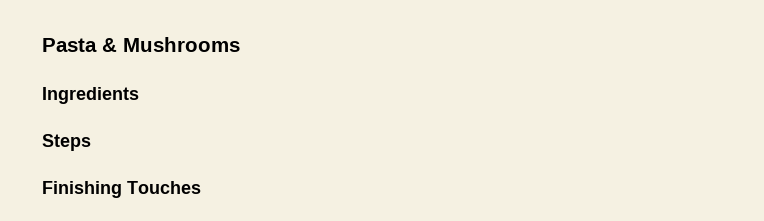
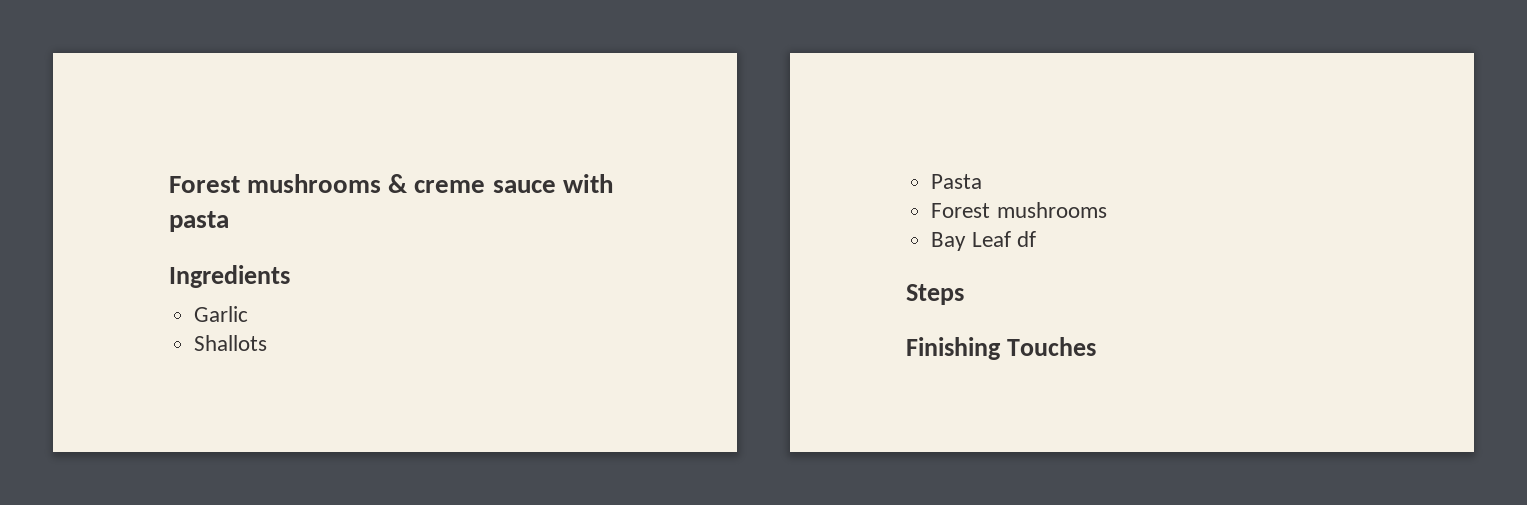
[42,37,240,52] [42,87,139,104] Pasta & Mushrooms // Ingredients -> [169,174,613,193] [169,211,229,232] [169,265,290,288] [194,306,249,322] [194,335,268,351] [931,174,983,189] [931,202,1107,218] [931,231,1036,251] Forest mushrooms & creme sauce with pasta // Ingredients // Garlic // Shallots // Pasta // Forest mushrooms // Bay Leaf df

